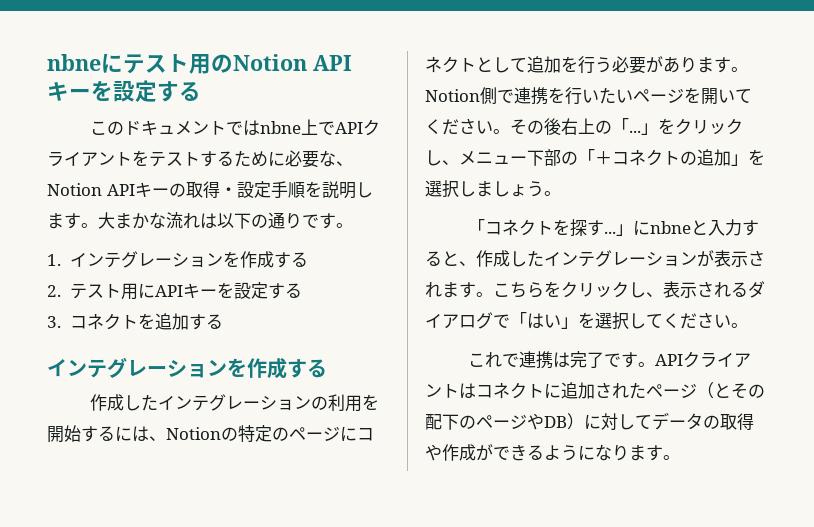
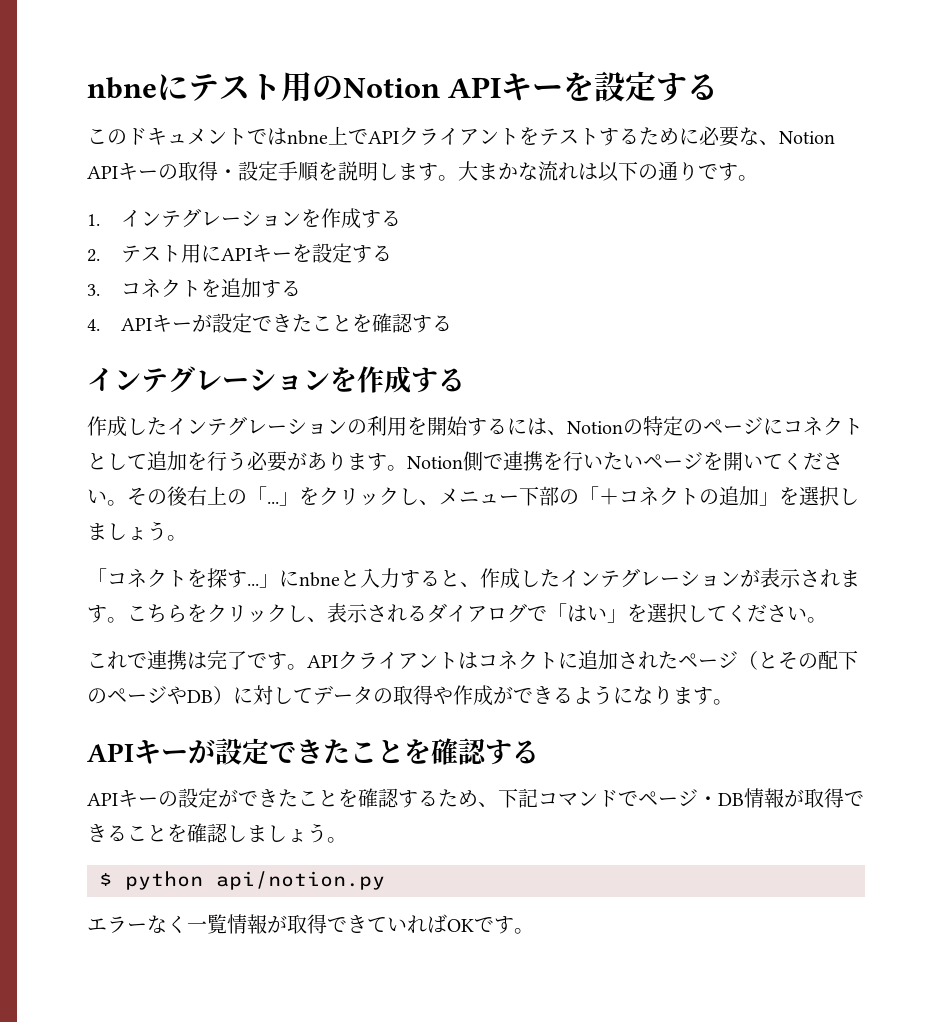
(223, 321) none -> [87,313,453,333] // 4. APIキーが設定できたことを確認する
(680, 457) none -> [87,738,539,765] [87,788,864,808] [87,823,347,843] [99,871,385,890] [87,914,534,934] // APIキーが設定できたことを確認する // APIキーの設定ができたことを確認するため、下記コマンドでページ・DB情報が取得できることを確認しましょう。 // $ python api/notion.py // エラーなく一覧情報が取得できていればOKです。

